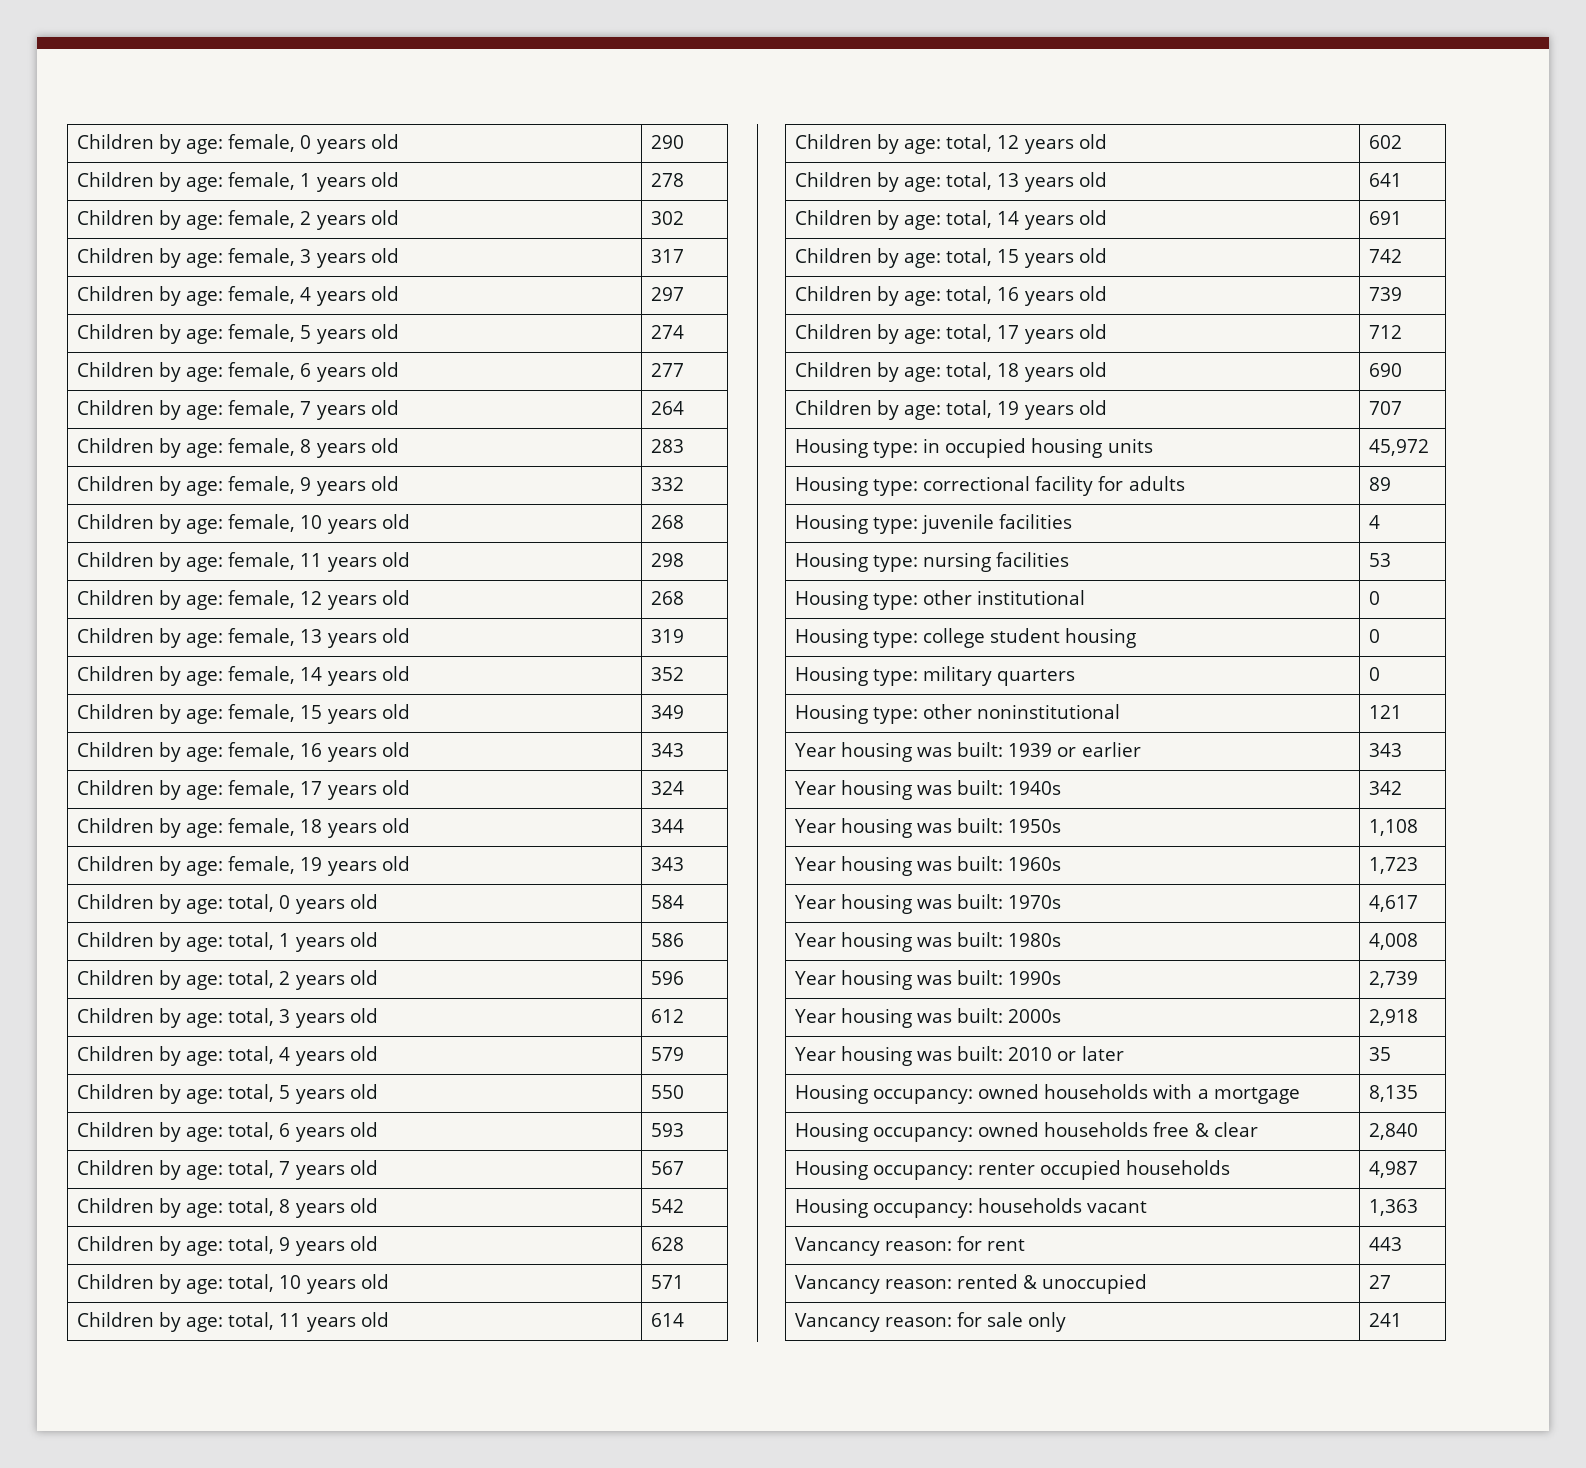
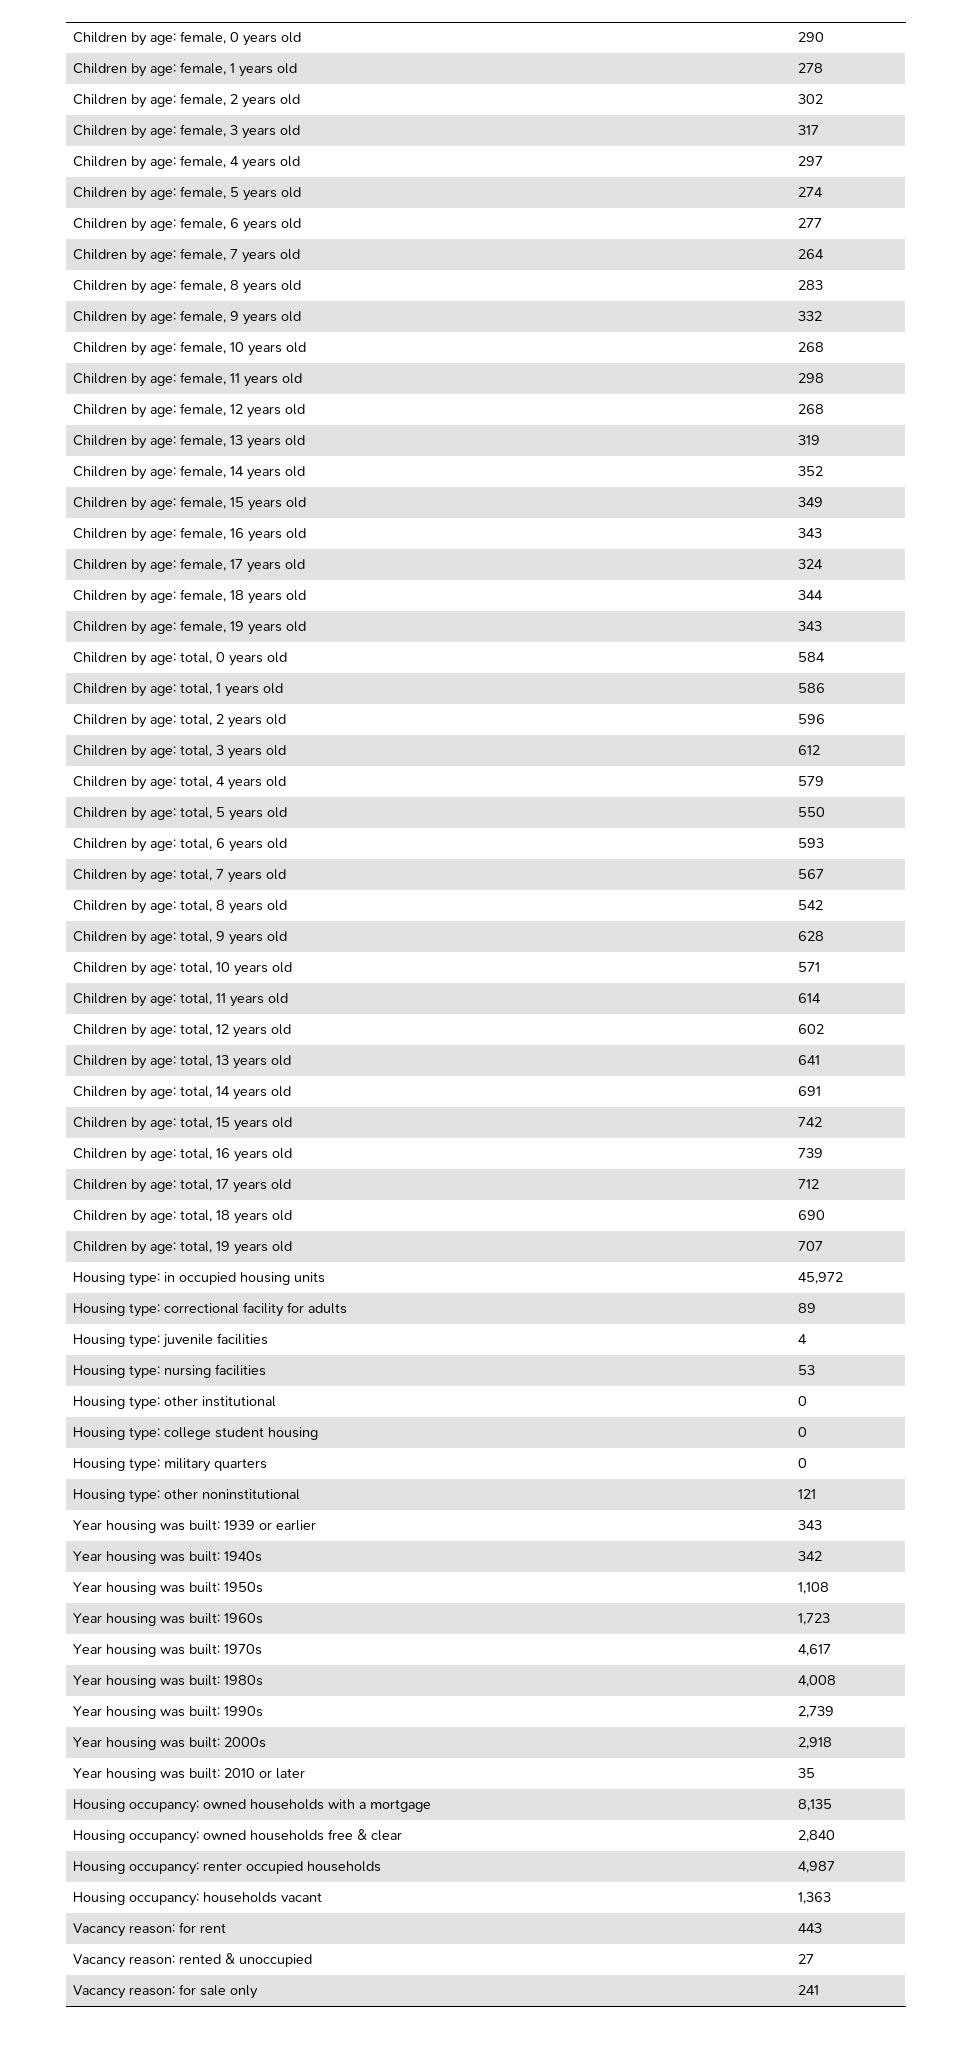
[794,1237,880,1256] Vancancy -> [72,1923,126,1937] Vacancy
[794,1275,880,1294] Vancancy -> [72,1954,126,1968] Vacancy
[794,1313,880,1332] Vancancy -> [72,1985,126,1999] Vacancy

